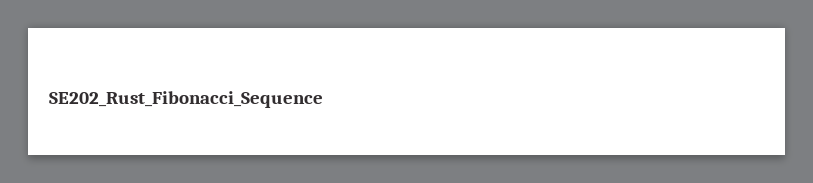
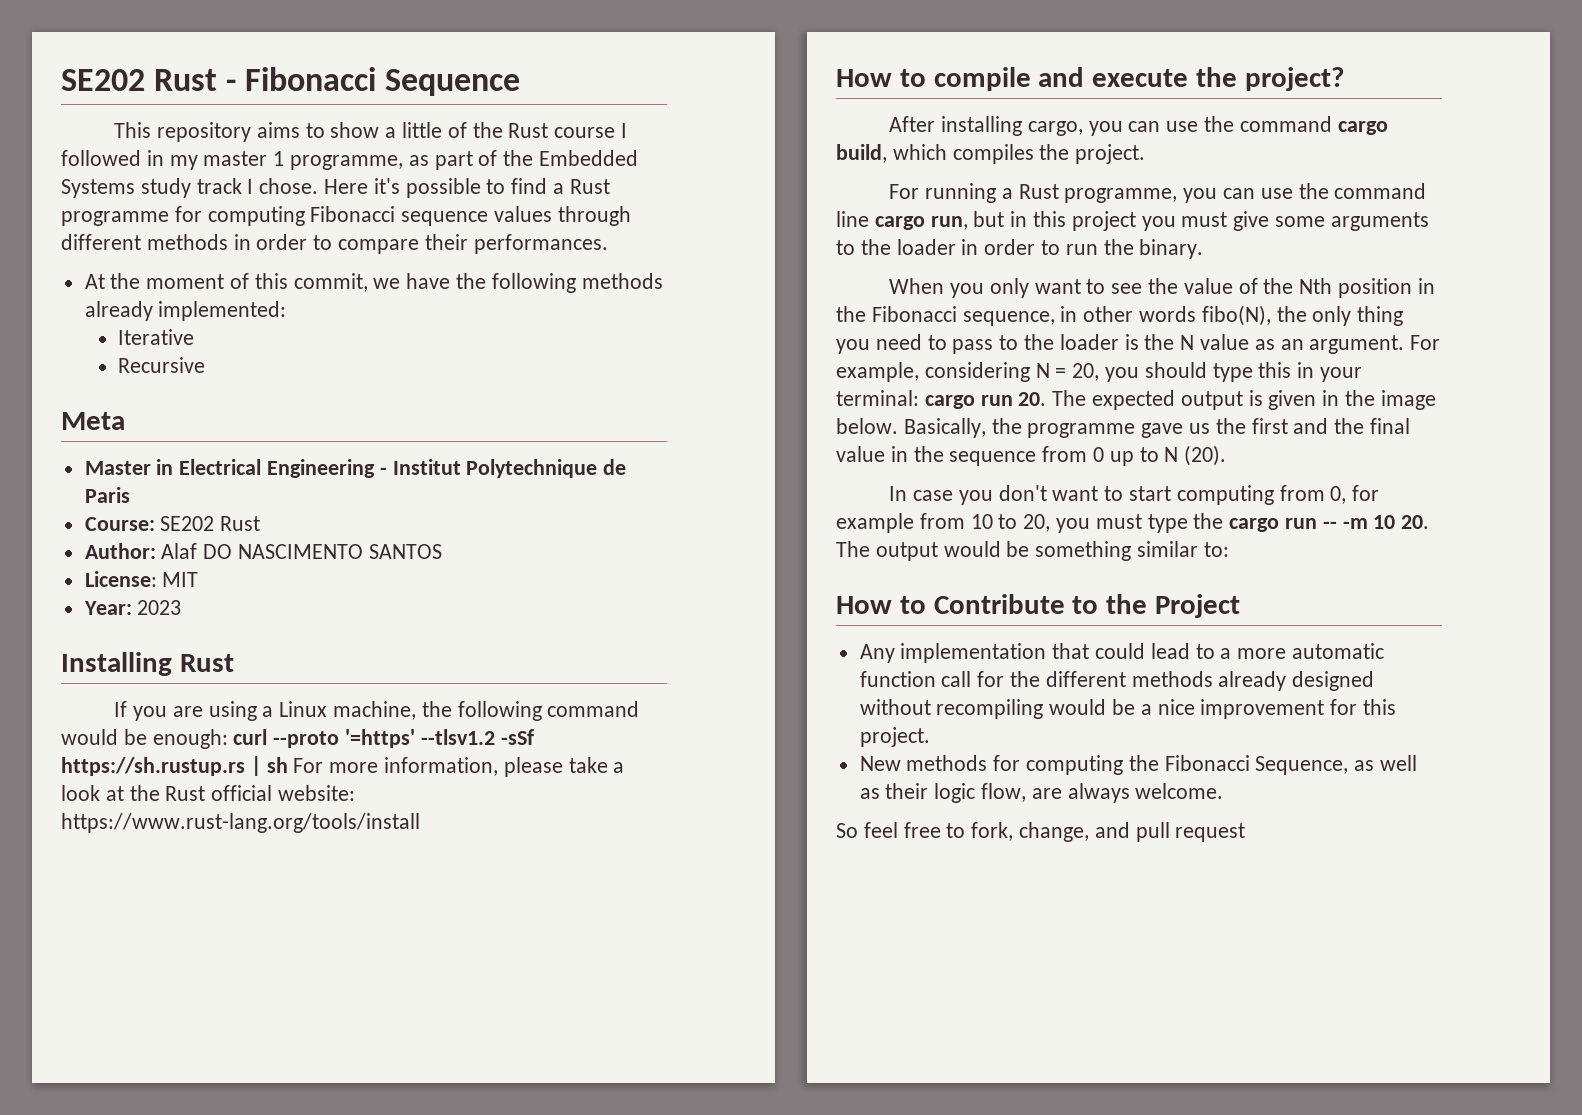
[49,91,323,108] SE202_Rust_Fibonacci_Sequence -> [61,67,521,96] [114,122,627,142] [61,150,639,170] [61,178,610,198] [61,206,631,226] [61,234,608,254] [84,273,663,293] [84,301,287,321] [118,329,195,345] [118,357,206,373] [61,412,125,430] [84,459,627,478] [84,487,130,503] [84,516,261,531] [84,543,442,559] [84,571,199,587] [83,600,182,615] [61,652,234,676] [114,701,640,721] [61,729,534,749] [61,756,625,777] [61,785,356,801] [61,813,420,833] [836,67,1344,91] [889,116,1388,136] [836,144,1146,164] [889,183,1427,203] [836,211,1429,231] [836,239,1204,259] [889,278,1435,298] [836,305,1404,326] [836,334,1441,354] [836,362,1363,382] [836,390,1436,410] [836,418,1411,438] [836,445,1227,466] [889,485,1380,505] [836,513,1430,533] [836,541,1229,561] [836,594,1241,618] [859,643,1385,663] [859,671,1375,691] [859,699,1397,719] [859,727,930,747] [859,755,1418,775] [859,783,1224,803] [836,822,1246,842] SE202 Rust - Fibonacci Sequence // This repository aims to show a little of the Rust course I followed in my master 1 programme, as part of the Embedded Systems study track I chose. Here it's possible to find a Rust programme for computing Fibonacci sequence values through different methods in order to compare their performances. // At the moment of this commit, we have the following methods already implemented: // Iterative // Recursive // Meta // Master in Electrical Engineering - Institut Polytechnique de Paris // Course: SE202 Rust // Author: Alaf DO NASCIMENTO SANTOS // License: MIT // Year: 2023 // Installing Rust // If you are using a Linux machine, the following command would be enough: curl --proto '=https' --tlsv1.2 -sSf https://sh.rustup.rs | sh For more information, please take a look at the Rust official website: https://www.rust-lang.org/tools/install // How to compile and execute the project? // After installing cargo, you can use the command cargo build, which compiles the project. // For running a Rust programme, you can use the command line cargo run, but in this project you must give some arguments to the loader in order to run the binary. // When you only want to see the value of the Nth position in the Fibonacci sequence, in other words fibo(N), the only thing you need to pass to the loader is the N value as an argument. For example, considering N = 20, you should type this in your terminal: cargo run 20. The expected output is given in the image below. Basically, the programme gave us the first and the final value in the sequence from 0 up to N (20). // In case you don't want to start computing from 0, for example from 10 to 20, you must type the cargo run -- -m 10 20. The output would be something similar to: // How to Contribute to the Project // Any implementation that could lead to a more automatic function call for the different methods already designed without recompiling would be a nice improvement for this project. // New methods for computing the Fibonacci Sequence, as well as their logic flow, are always welcome. // So feel free to fork, change, and pull request

